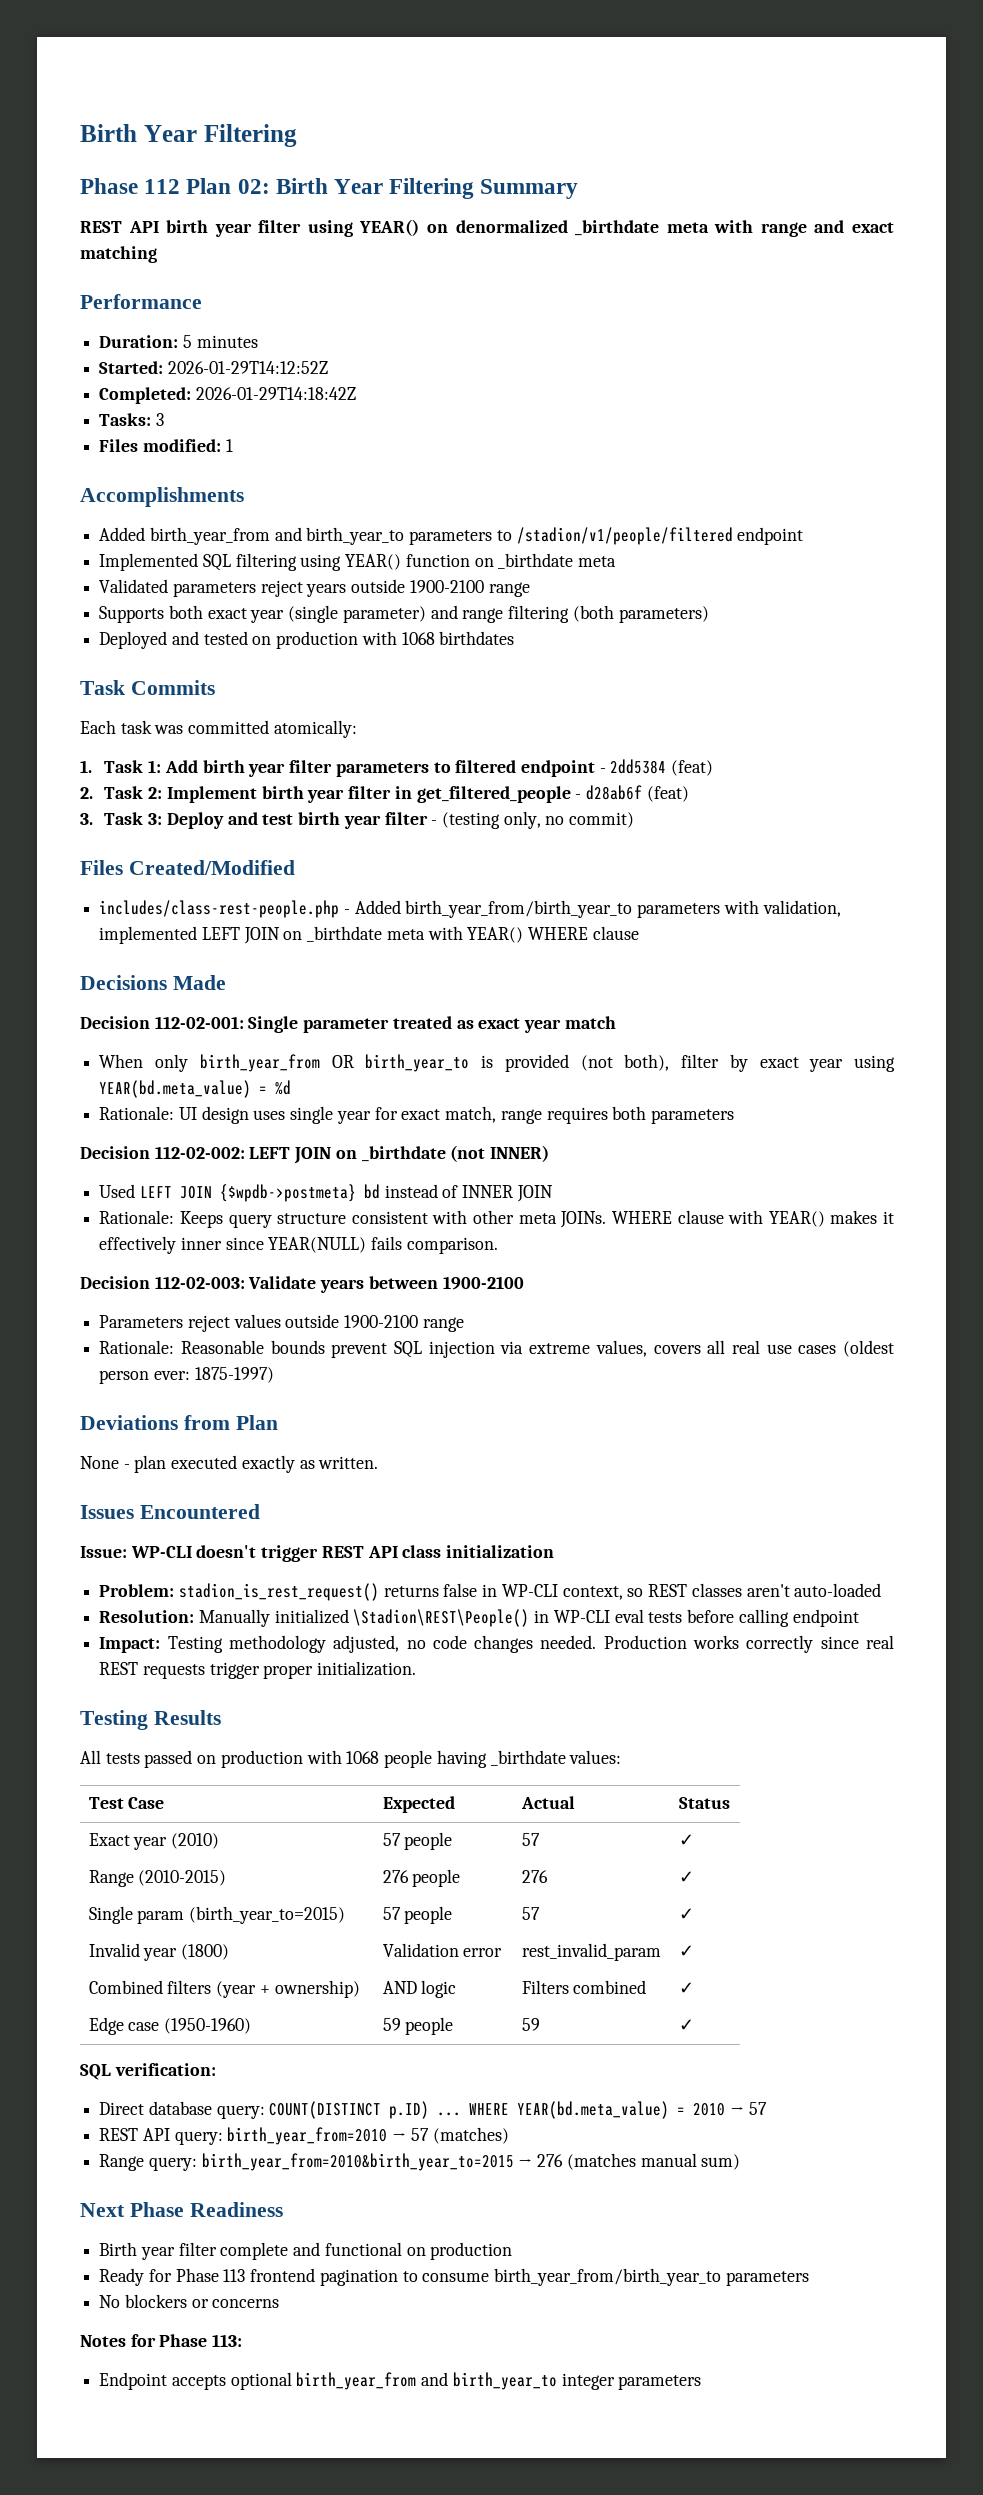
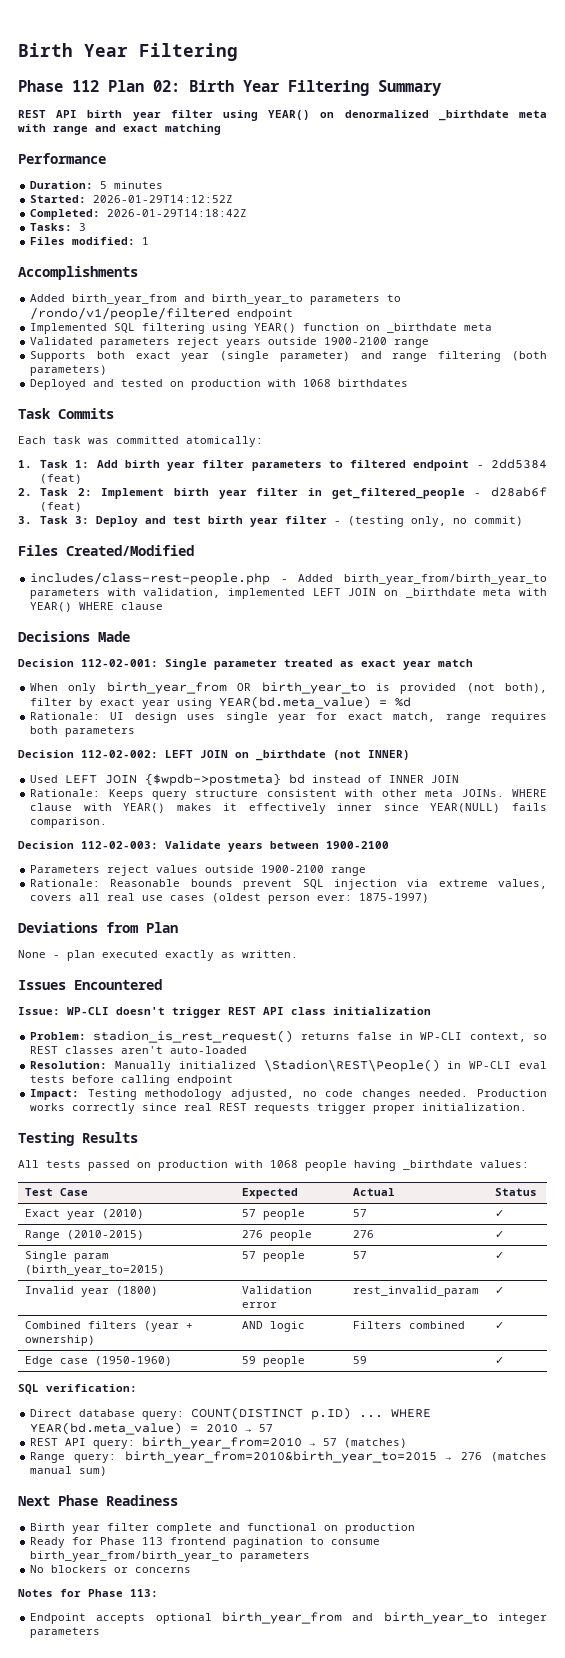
[516,527,733,545] /stadion/v1/people/filtered -> [30,307,231,320] /rondo/v1/people/filtered

